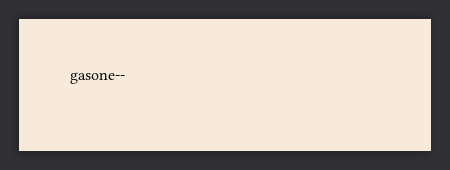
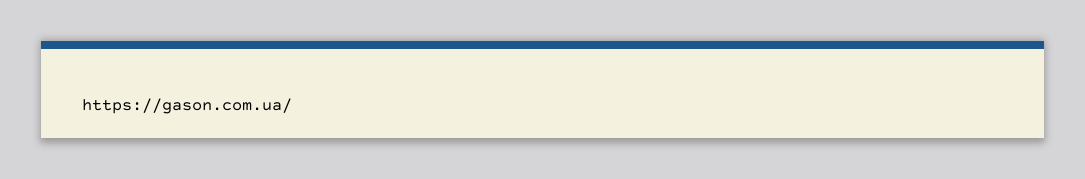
[70,72,125,84] gasone-- -> [82,98,292,114] https://gason.com.ua/

